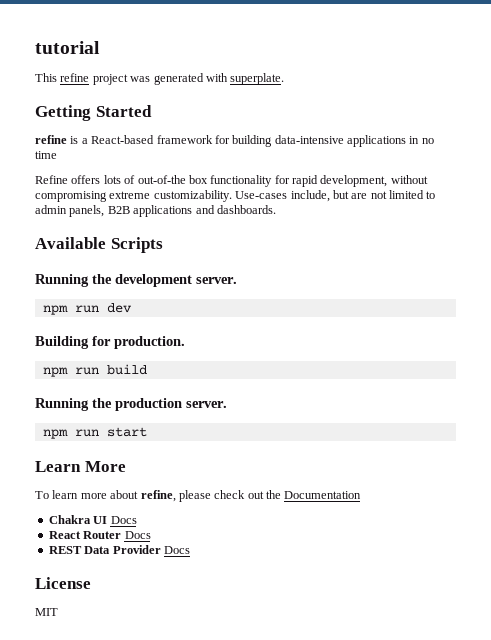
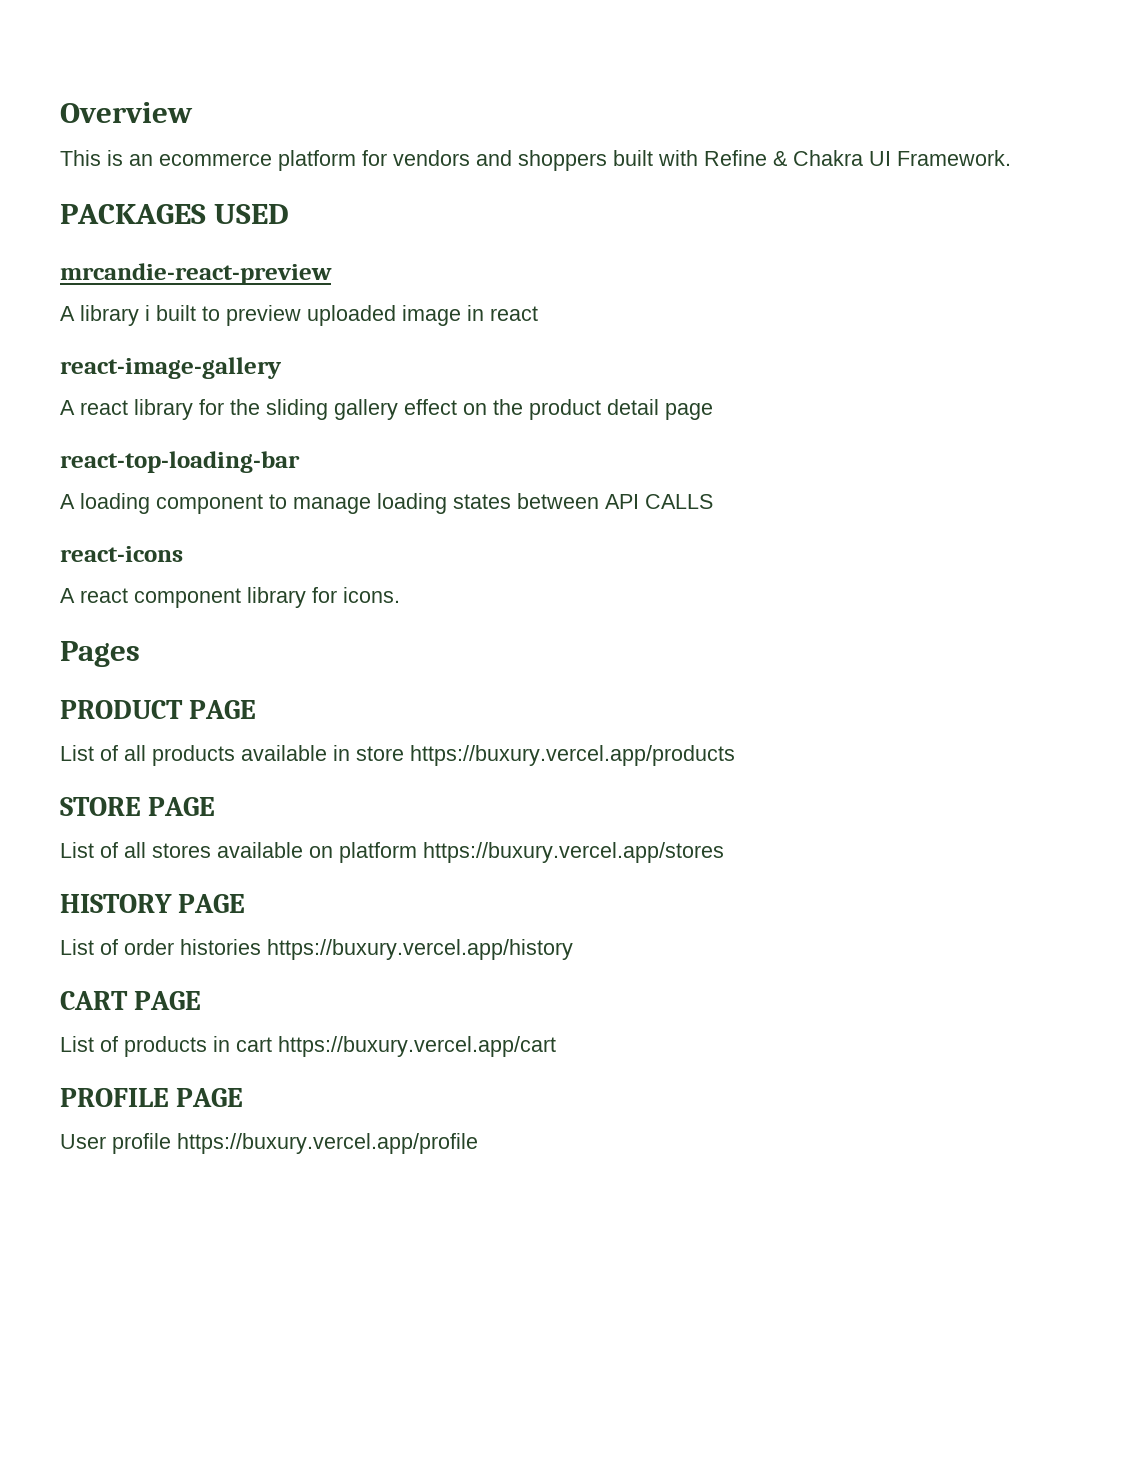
[35,41,100,54] tutorial -> [60,102,193,123] Overview
[60,73,285,85] [35,105,152,121] [35,135,434,147] [35,151,57,159] [35,175,428,187] [35,190,436,202] [35,205,276,217] [35,237,163,253] [35,274,237,287] [42,303,132,315] [35,336,185,349] [42,364,147,377] [35,398,227,411] [42,427,147,439] [35,461,126,472] [35,490,362,502] [48,515,137,524] [48,531,151,539] [48,545,190,554] [35,577,91,589] [35,608,58,616] refine project was generated with superplate. // Getting Started // refine is a React-based framework for building data-intensive applications in no time // Refine offers lots of out-of-the box functionality for rapid development, without compromising extreme customizability. Use-cases include, but are not limited to admin panels, B2B applications and dashboards. // Available Scripts // Running the development server. // npm run dev // Building for production. // npm run build // Running the production server. // npm run start // Learn More // To learn more about refine, please check out the Documentation // Chakra UI Docs // React Router Docs // REST Data Provider Docs // License // MIT -> [107,150,1011,171] [60,204,290,224] [60,263,332,285] [60,305,538,326] [60,357,282,379] [60,399,713,420] [60,451,300,473] [60,493,713,514] [60,546,183,562] [60,587,400,608] [60,641,140,667] [60,700,257,719] [60,745,735,766] [60,797,216,816] [60,842,724,863] [60,894,246,913] [60,939,573,960] [60,991,202,1010] [60,1036,556,1057] [60,1088,244,1107] [60,1133,478,1154] is an ecommerce platform for vendors and shoppers built with Refine & Chakra UI Framework. // PACKAGES USED // mrcandie-react-preview // A library i built to preview uploaded image in react // react-image-gallery // A react library for the sliding gallery effect on the product detail page // react-top-loading-bar // A loading component to manage loading states between API CALLS // react-icons // A react component library for icons. // Pages // PRODUCT PAGE // List of all products available in store https://buxury.vercel.app/products // STORE PAGE // List of all stores available on platform https://buxury.vercel.app/stores // HISTORY PAGE // List of order histories https://buxury.vercel.app/history // CART PAGE // List of products in cart https://buxury.vercel.app/cart // PROFILE PAGE // User profile https://buxury.vercel.app/profile

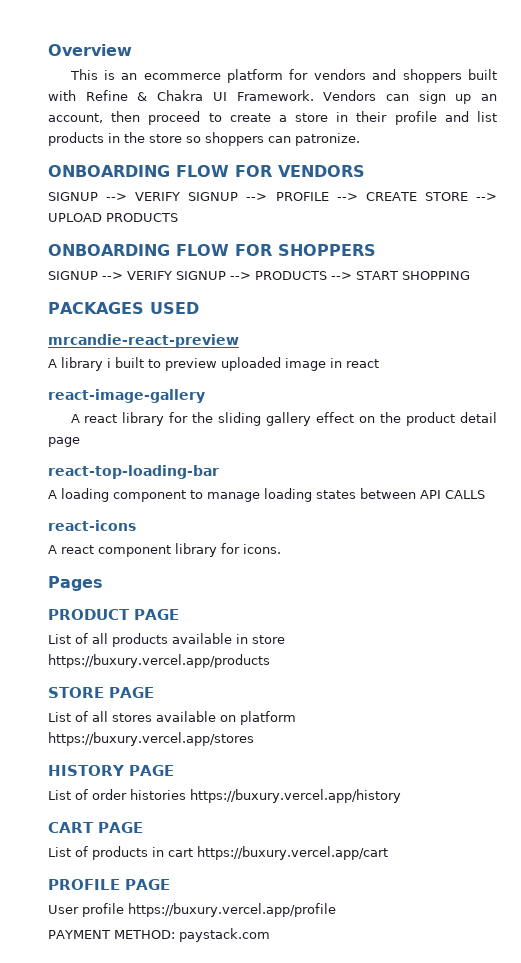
(1011, 158) none -> [323,90,497,104] [48,111,498,125] [48,132,360,146] [48,165,365,177] [48,192,497,201] [48,213,178,222] [48,244,376,256] [48,271,470,280] Vendors can sign up an account, then proceed to create a store in their profile and list products in the store so shoppers can patronize. // ONBOARDING FLOW FOR VENDORS // SIGNUP --> VERIFY SIGNUP --> PROFILE --> CREATE STORE --> UPLOAD PRODUCTS // ONBOARDING FLOW FOR SHOPPERS // SIGNUP --> VERIFY SIGNUP --> PRODUCTS --> START SHOPPING
(478, 1143) none -> [48,928,270,942] // PAYMENT METHOD: paystack.com

